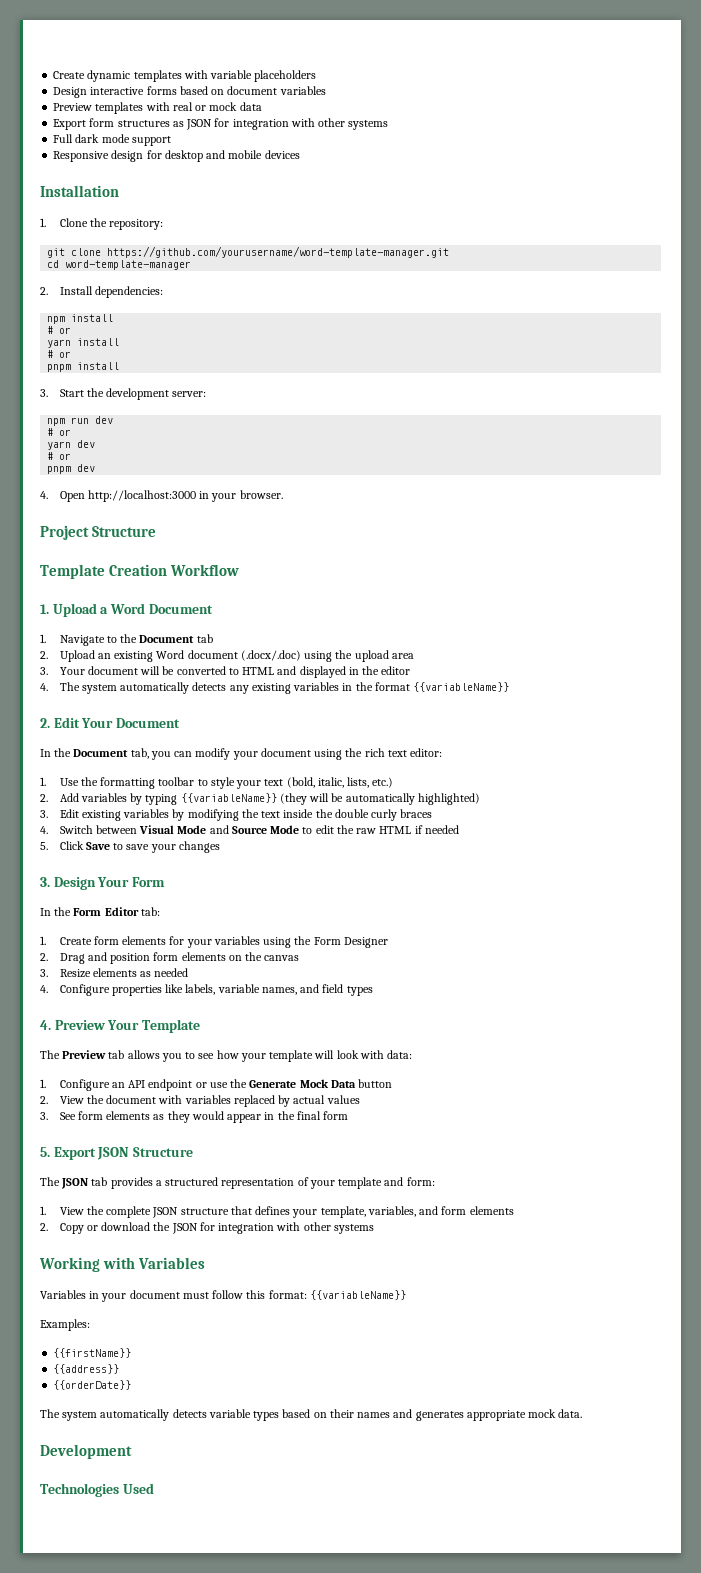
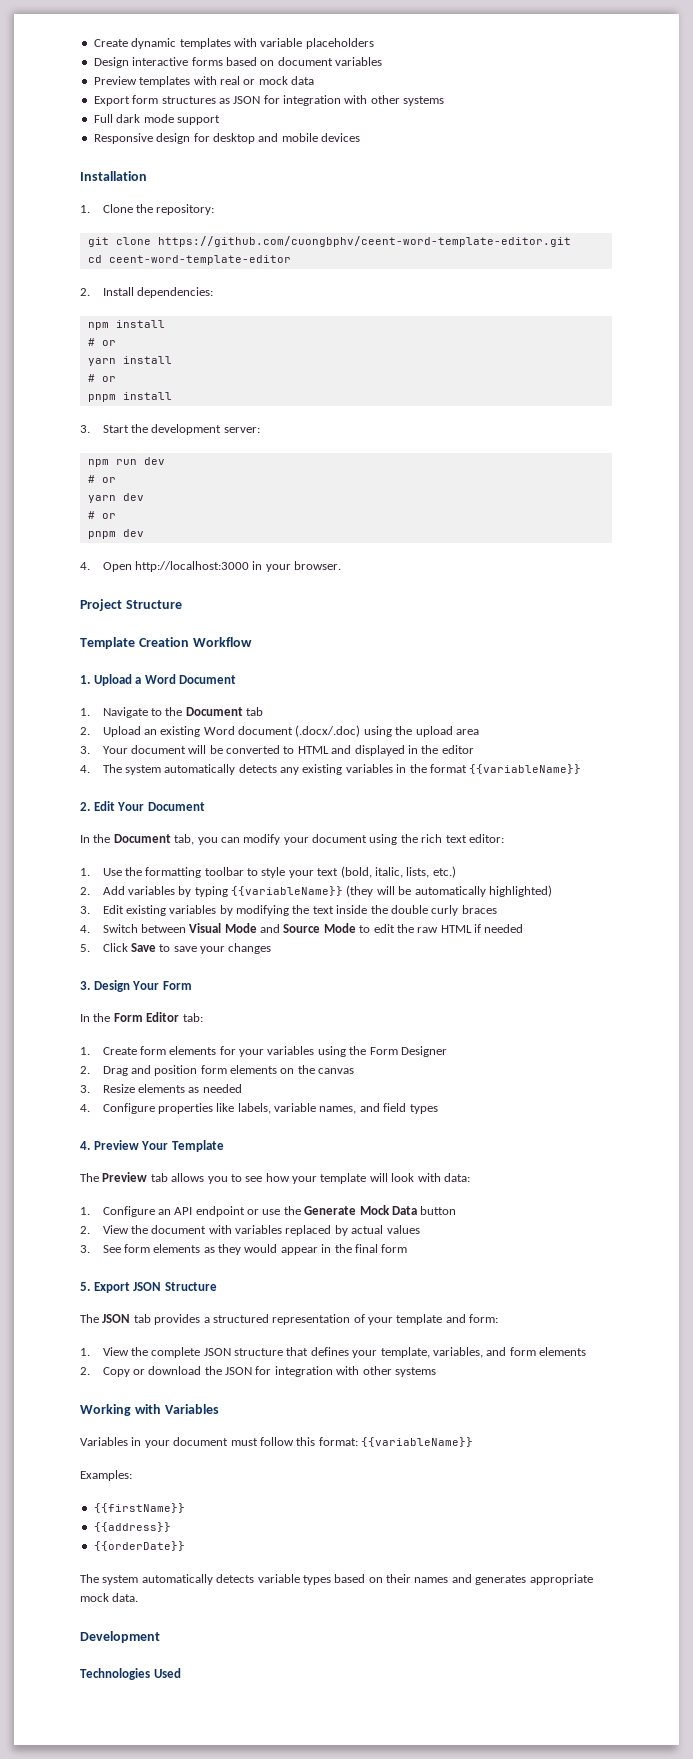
[107,246,450,258] https://github.com/yourusername/word-template-manager.git -> [157,236,571,247] https://github.com/cuongbphv/ceent-word-template-editor.git
[65,260,192,270] word-template-manager -> [108,255,291,265] ceent-word-template-editor

